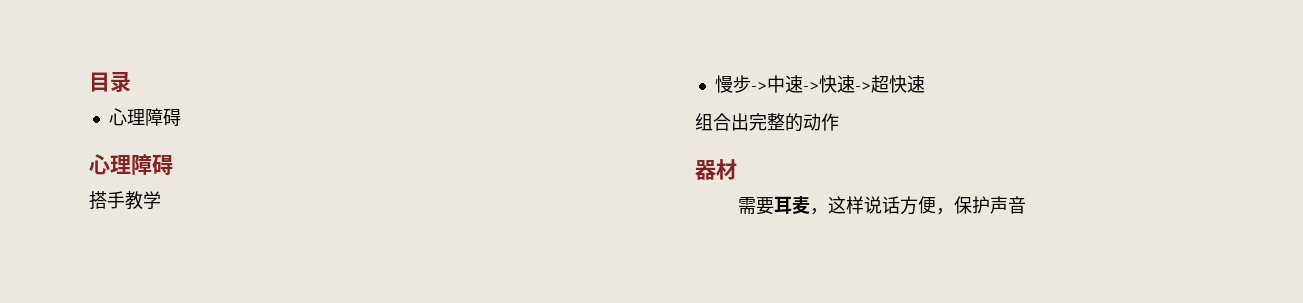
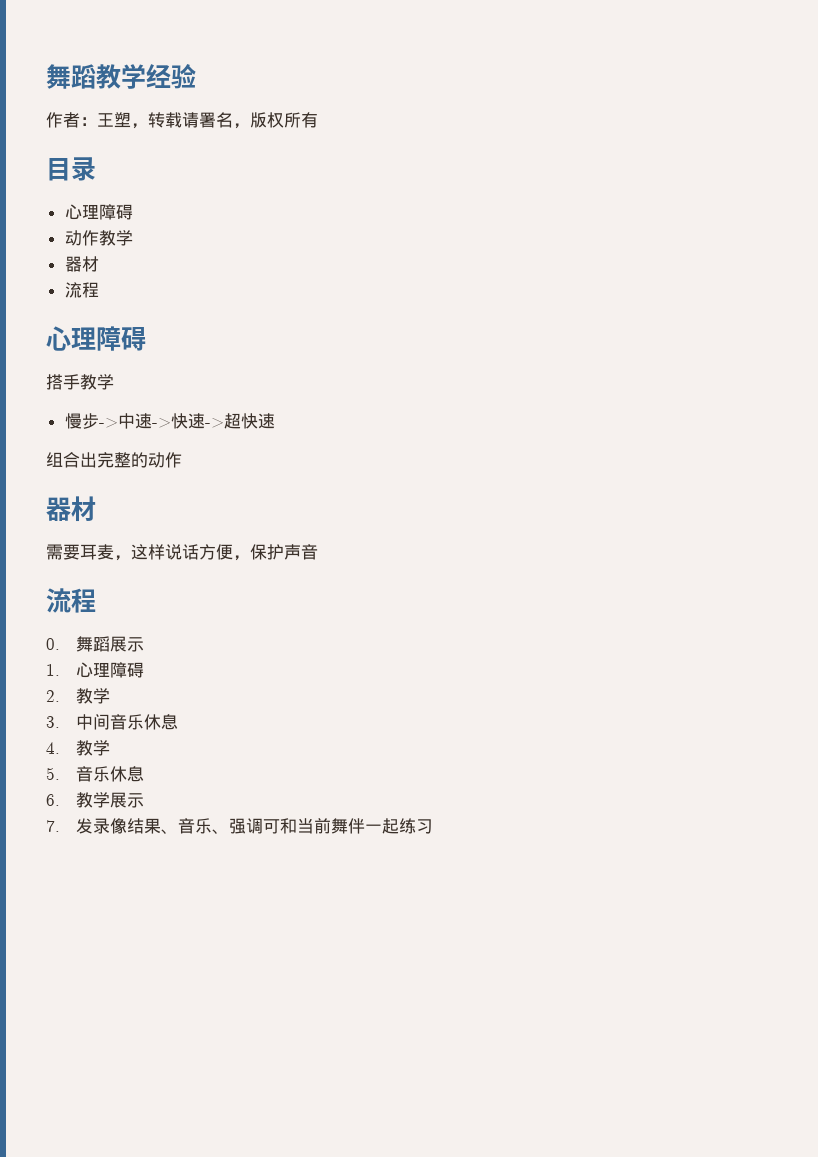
(89, 82) none -> [46,64,196,89] [46,112,318,129] 舞蹈教学经验 // 作者：王塑，转载请署名，版权所有 //
(181, 117) none -> [64,230,133,246] [64,256,99,272] [64,282,99,298] // 动作教学 // 器材 // 流程
(1027, 205) none -> [46,588,96,613] [46,636,145,652] [46,662,145,678] [46,688,111,704] [46,714,179,730] [46,740,111,756] [46,766,145,782] [46,792,145,808] [46,818,434,834] // 流程 // 0.舞蹈展示 // 1.心理障碍 // 2.教学 // 3.中间音乐休息 // 4.教学 // 5.音乐休息 // 6.教学展示 // 7.发录像结果、音乐、强调可和当前舞伴一起练习

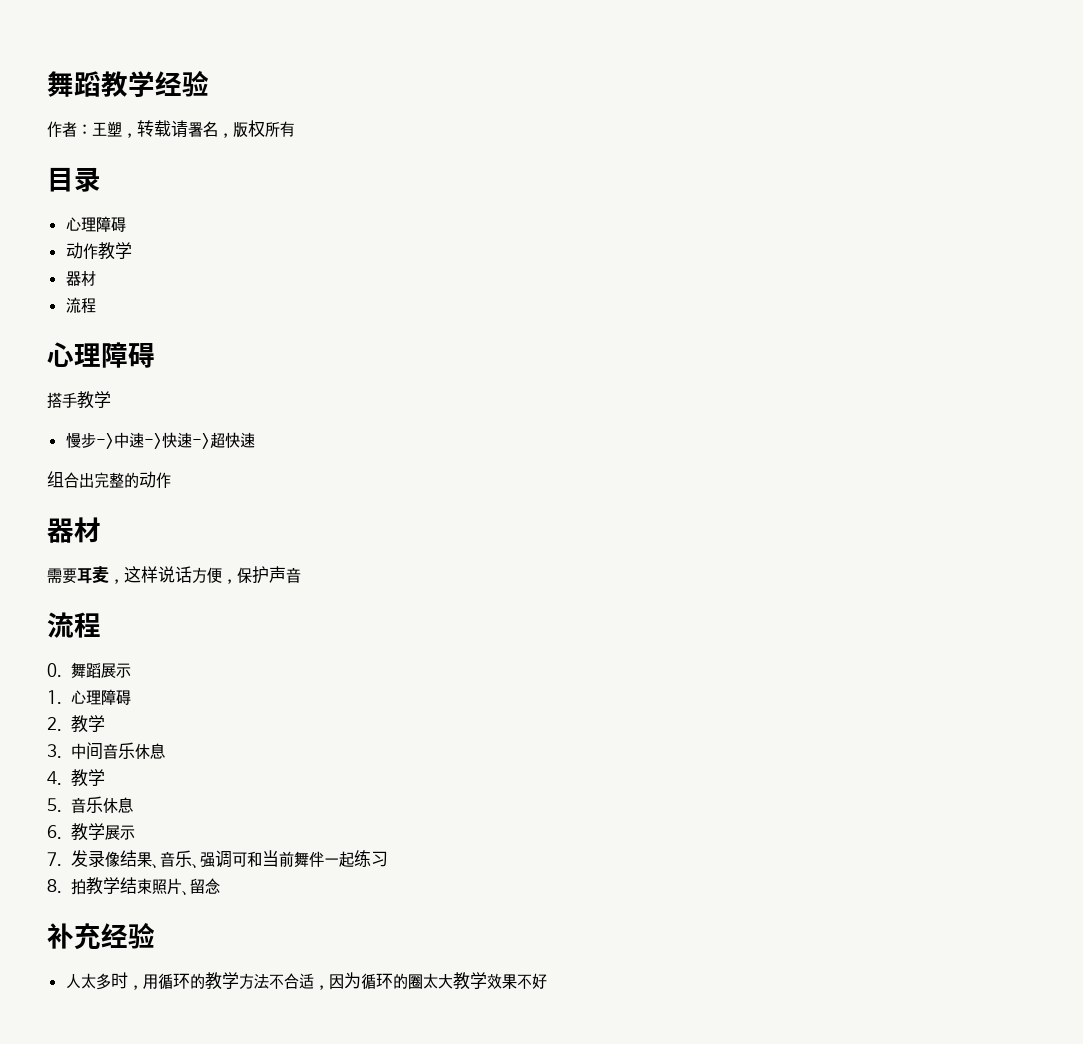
(434, 826) none -> [47,877,220,896] [47,923,155,950] [65,972,547,990] // 8.拍教学结束照片、留念 // 补充经验 // 人太多时，用循环的教学方法不合适，因为循环的圈太大教学效果不好

